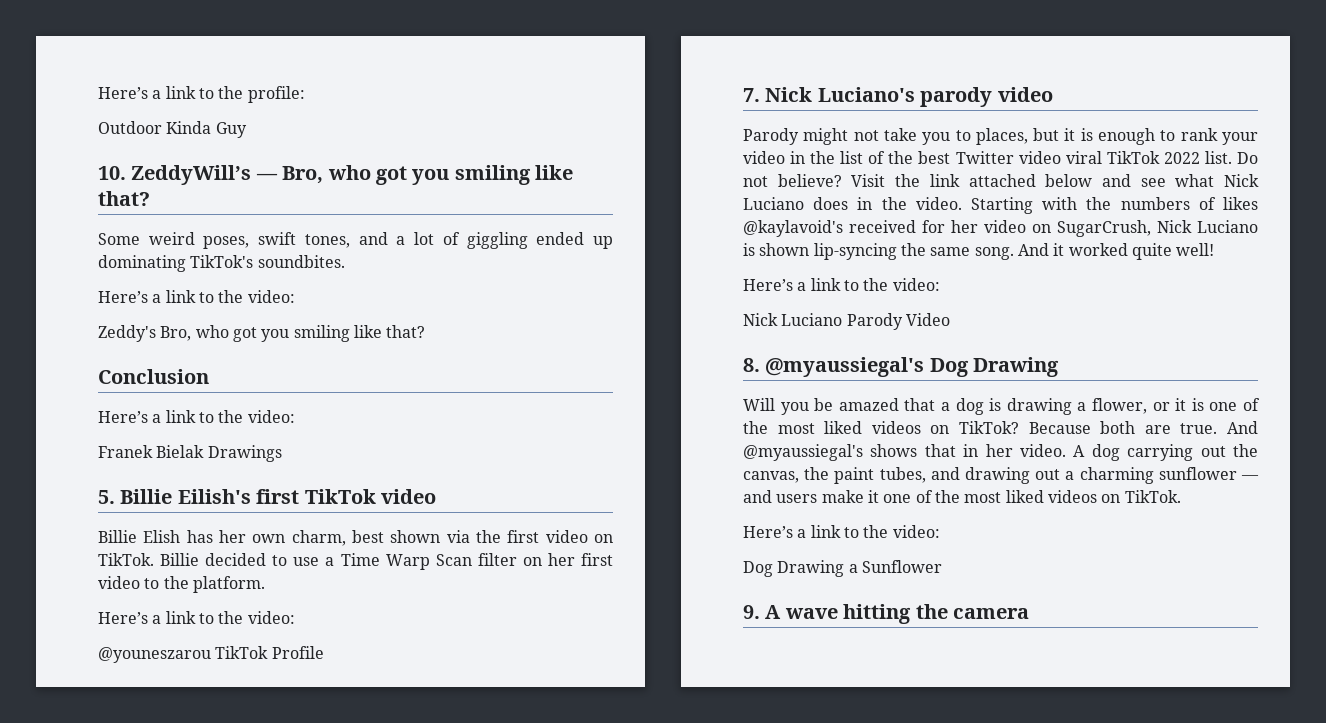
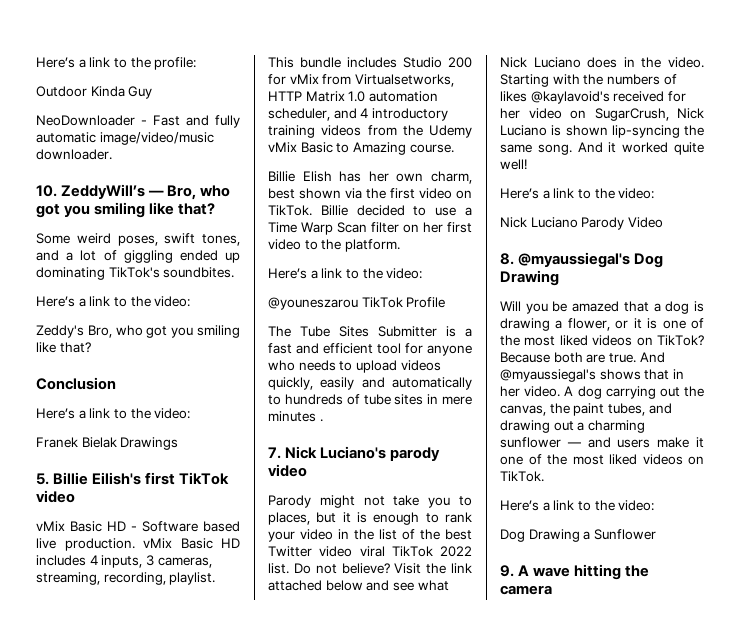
(247, 130) none -> [36,115,240,128] [36,132,214,145] [36,149,112,160] // NeoDownloader - Fast and fully automatic image/video/music downloader.
(436, 496) none -> [36,521,240,532] [36,538,240,551] [36,555,212,568] [36,572,216,585] [268,57,472,68] [268,74,454,87] [268,91,438,102] [268,108,448,121] [268,125,472,138] [268,142,454,155] // vMix Basic HD - Software based live production. vMix Basic HD includes 4 inputs, 3 cameras, streaming, recording, playlist. This bundle includes Studio 200 for vMix from Virtualsetworks, HTTP Matrix 1.0 automation scheduler, and 4 introductory training videos from the Udemy vMix Basic to Amazing course.
(324, 652) none -> [268,326,472,337] [268,343,472,356] [268,360,441,373] [268,377,472,390] [268,394,472,405] [268,411,323,422] // The Tube Sites Submitter is a fast and efficient tool for anyone who needs to upload videos quickly, easily and automatically to hundreds of tube sites in mere minutes .

